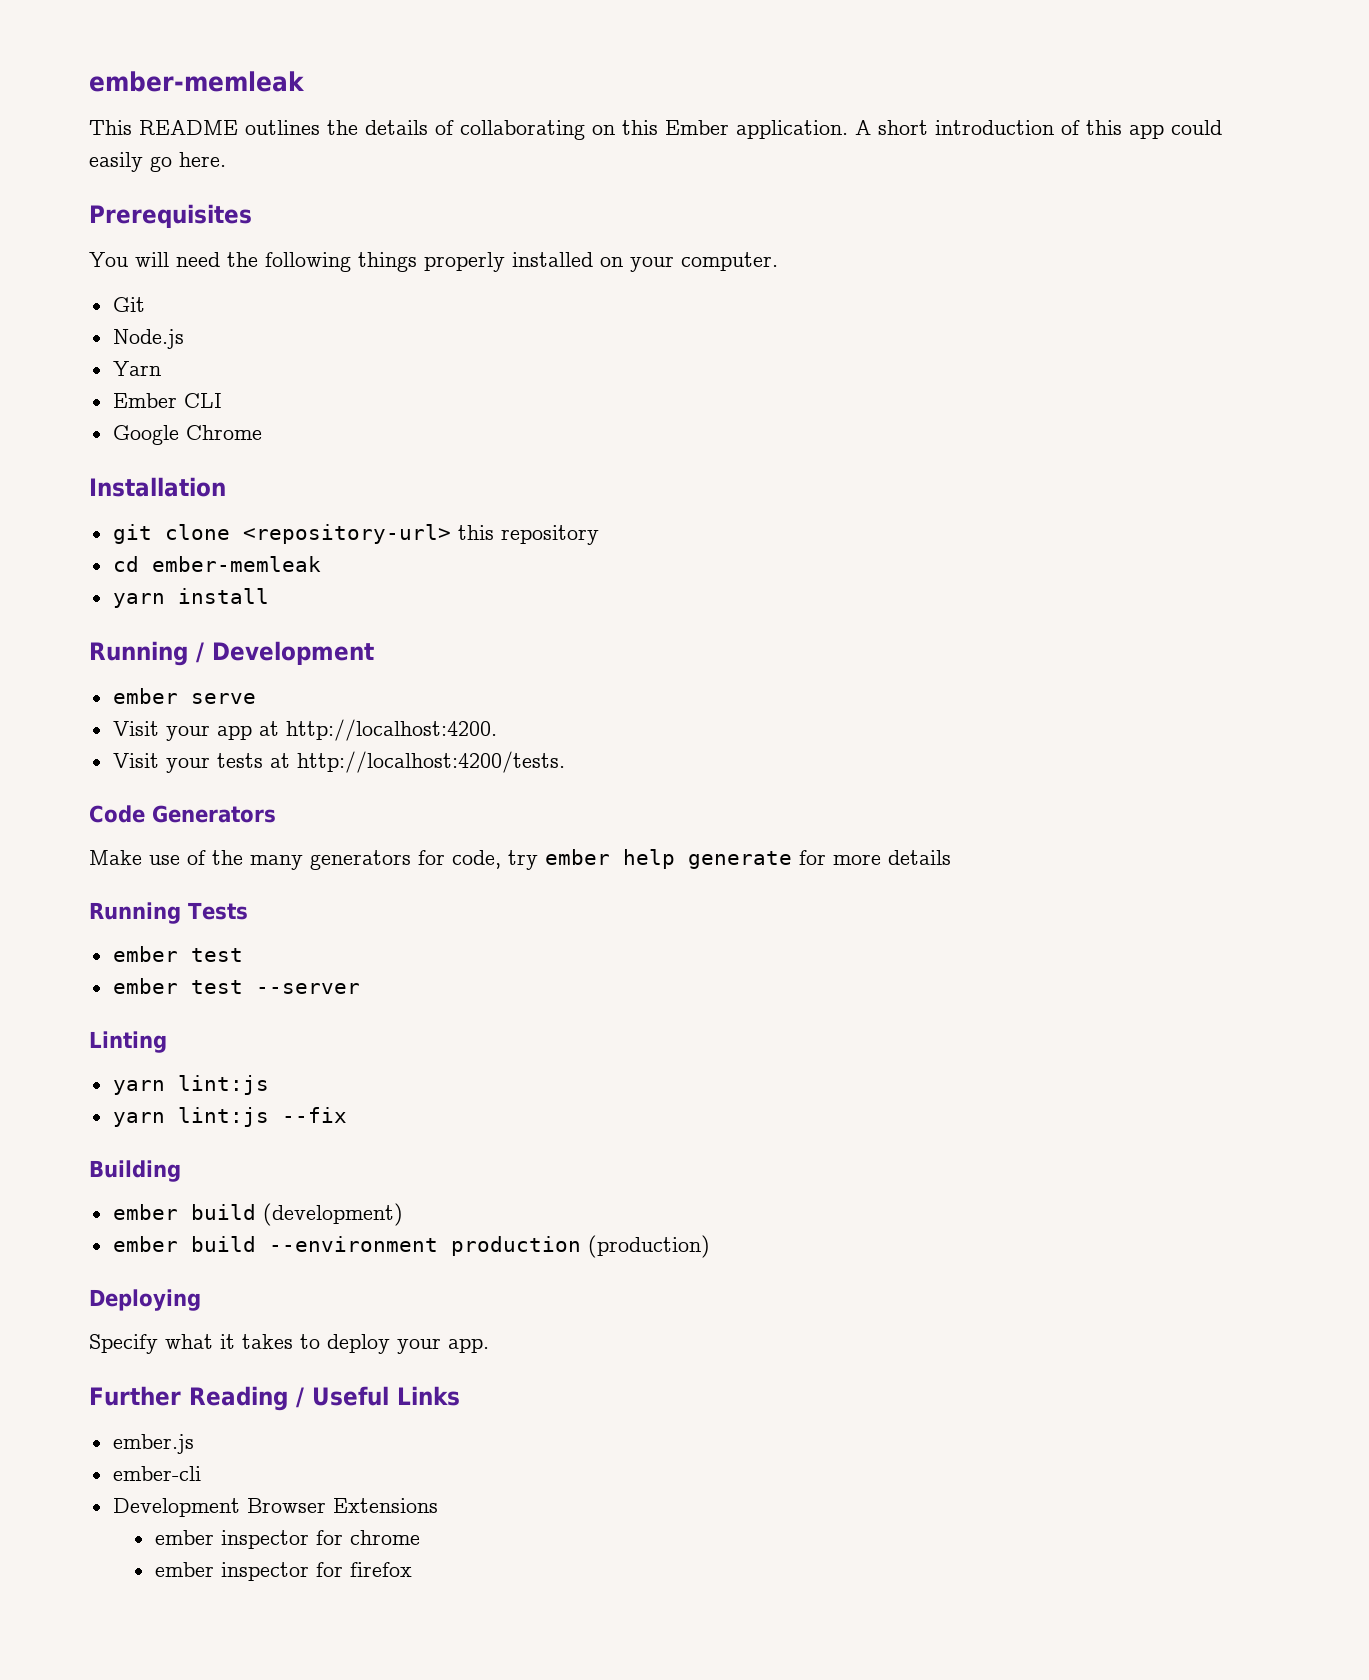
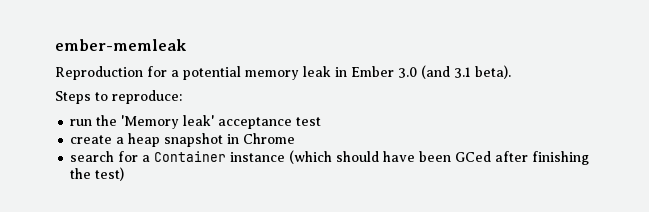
[89,71,305,92] [89,120,1222,140] [89,152,226,172] [89,204,252,228] [89,252,778,272] [112,297,145,312] [112,329,184,349] [112,361,161,376] [112,393,222,408] [112,425,262,445] [89,477,226,497] [112,524,599,545] [112,556,321,572] [112,588,269,608] [89,641,374,666] [112,688,256,704] [112,719,497,741] [112,751,565,773] [89,805,276,823] [89,849,951,870] [89,902,248,924] [112,946,243,962] [112,978,360,994] [89,1031,167,1053] [112,1075,269,1095] [112,1107,347,1127] [89,1160,181,1182] [112,1203,403,1226] [112,1235,710,1258] [89,1289,201,1311] [89,1334,489,1354] [89,1386,460,1411] [112,1434,194,1454] [112,1466,201,1481] [112,1498,438,1517] [154,1530,420,1549] [154,1562,412,1581] ember-memleak // This README outlines the details of collaborating on this Ember application. A short introduction of this app could easily go here. // Prerequisites // You will need the following things properly installed on your computer. // Git // Node.js // Yarn // Ember CLI // Google Chrome // Installation // git clone <repository-url> this repository // cd ember-memleak // yarn install // Running / Development // ember serve // Visit your app at http://localhost:4200. // Visit your tests at http://localhost:4200/tests. // Code Generators // Make use of the many generators for code, try ember help generate for more details // Running Tests // ember test // ember test --server // Linting // yarn lint:js // yarn lint:js --fix // Building // ember build (development) // ember build --environment production (production) // Deploying // Specify what it takes to deploy your app. // Further Reading / Useful Links // ember.js // ember-cli // Development Browser Extensions // ember inspector for chrome // ember inspector for firefox -> [55,39,186,51] [55,65,511,80] [55,90,182,104] [70,115,322,129] [70,133,296,147] [70,150,590,165] [70,167,125,181] ember-memleak // Reproduction for a potential memory leak in Ember 3.0 (and 3.1 beta). // Steps to reproduce: // run the 'Memory leak' acceptance test // create a heap snapshot in Chrome // search for a Container instance (which should have been GCed after finishing the test)

